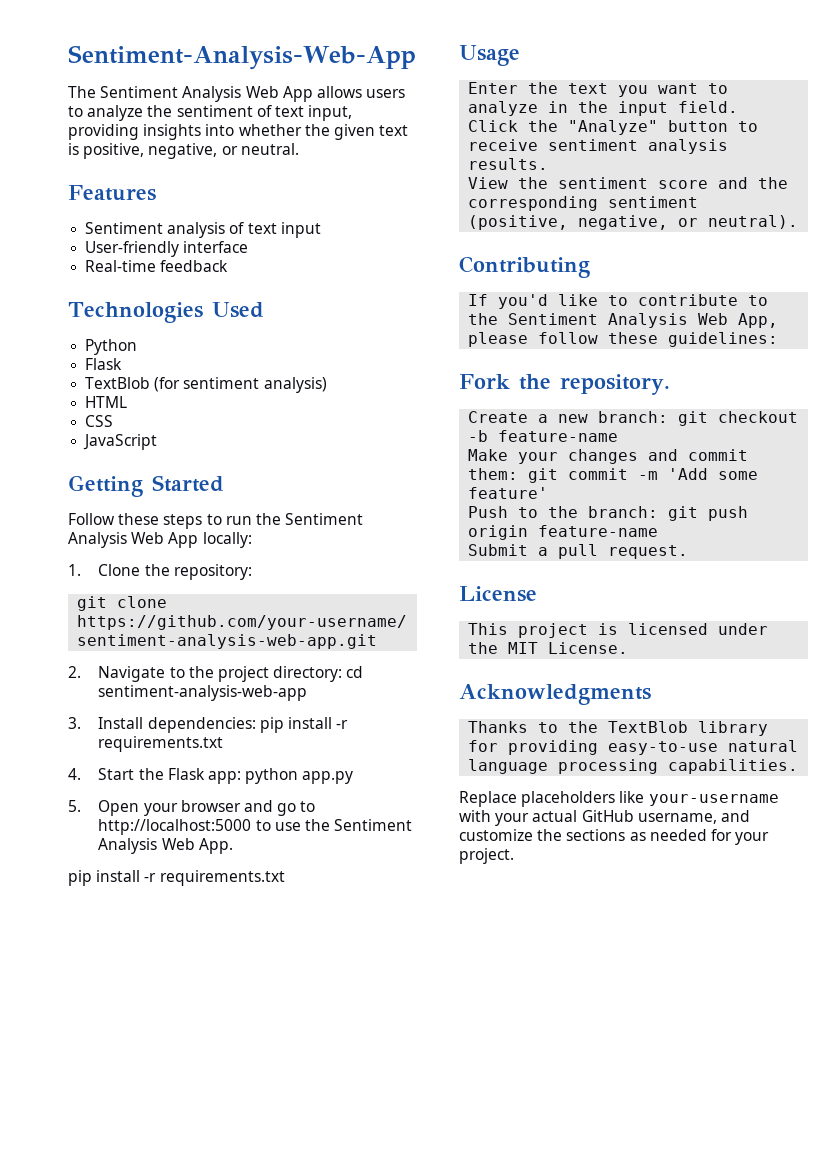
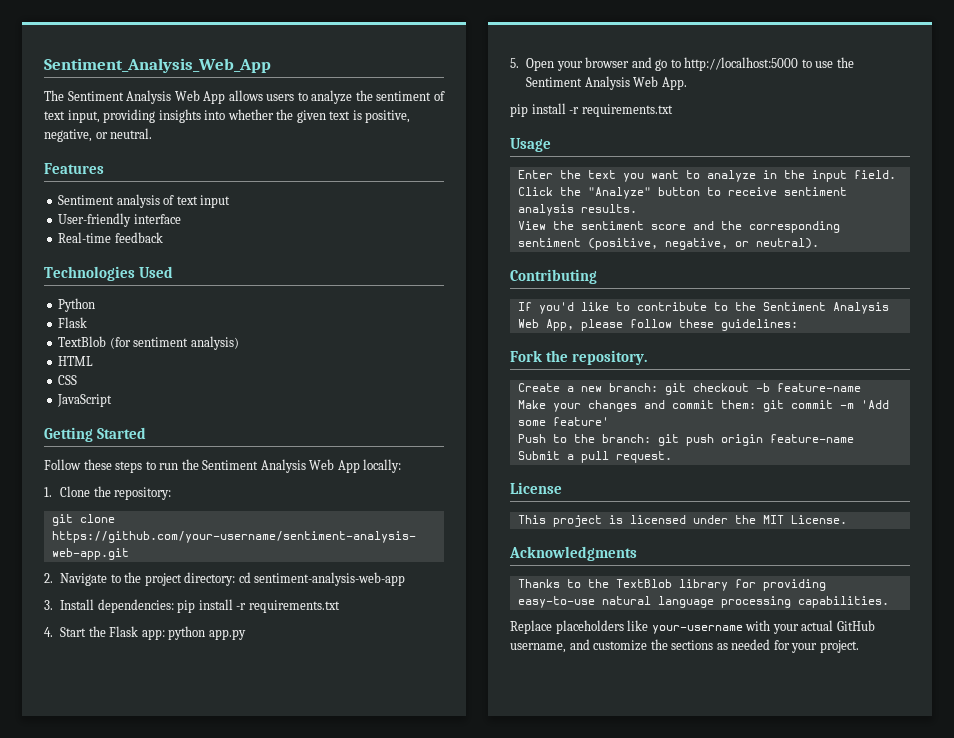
[68,45,416,70] Sentiment-Analysis-Web-App -> [44,58,271,73] Sentiment_Analysis_Web_App

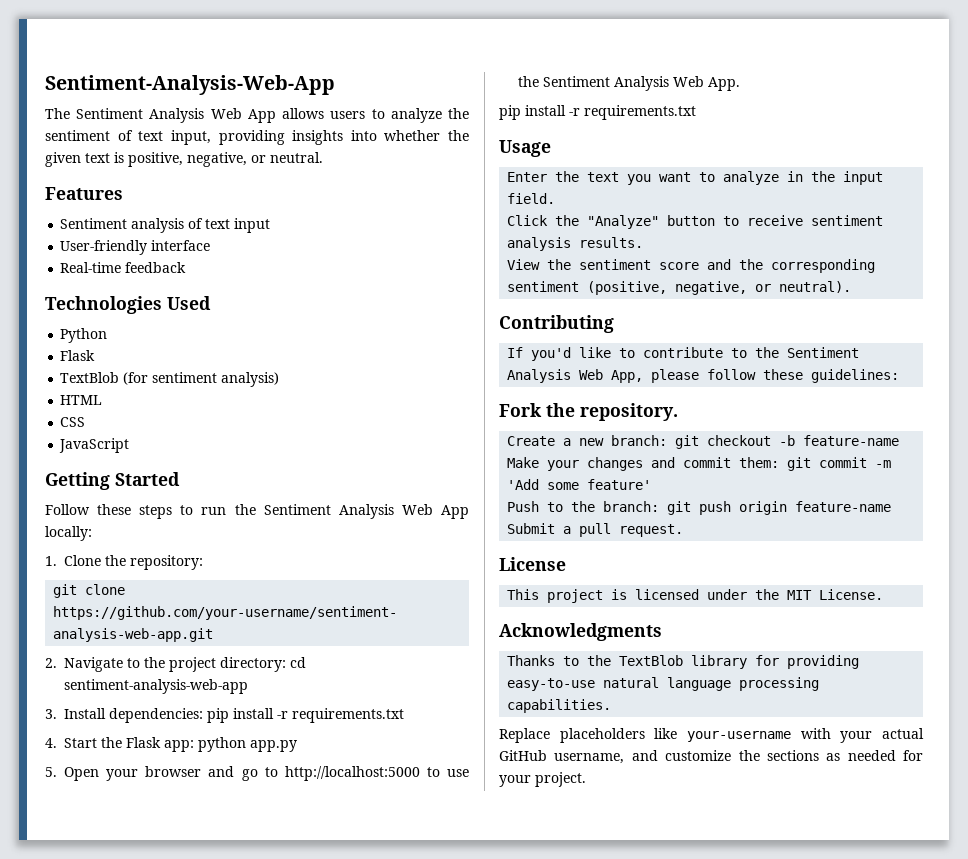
[44,58,271,73] Sentiment_Analysis_Web_App -> [45,75,335,95] Sentiment-Analysis-Web-App

